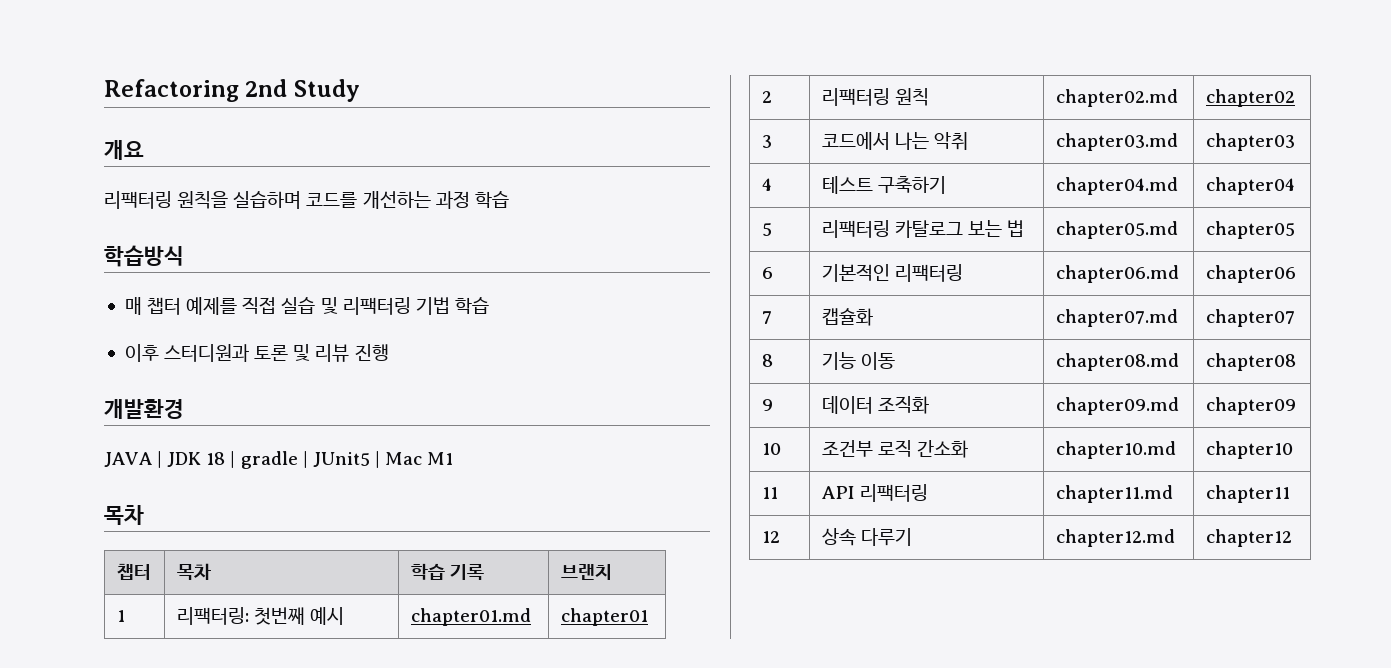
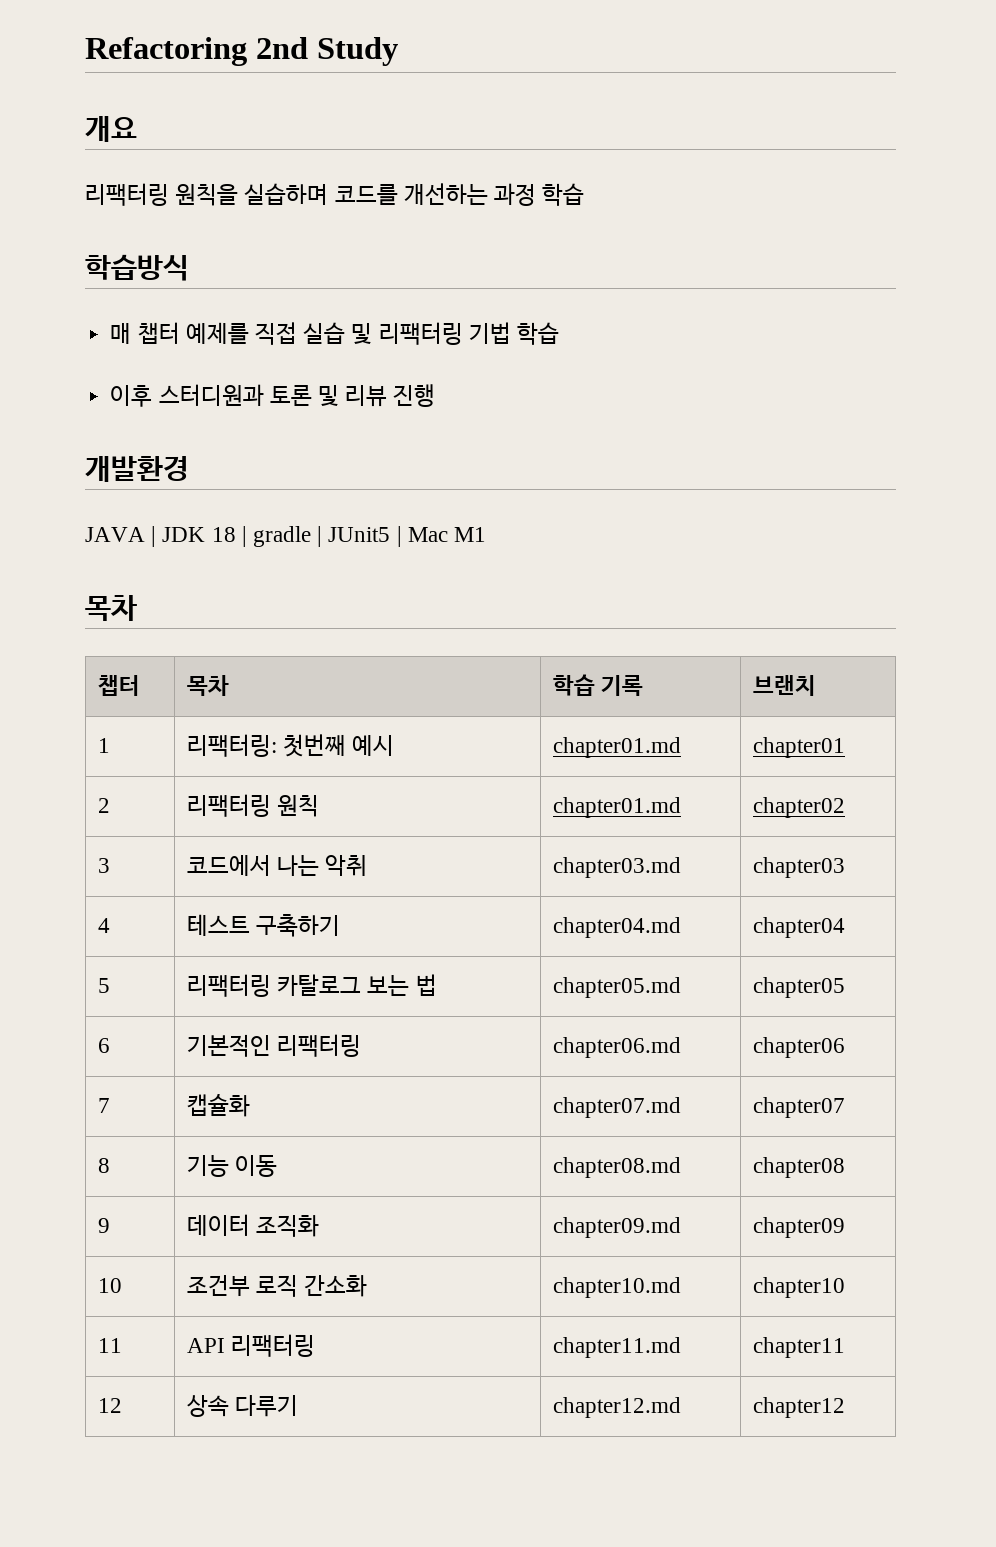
[1055,89,1178,107] chapter02.md -> [552,797,681,818] chapter01.md

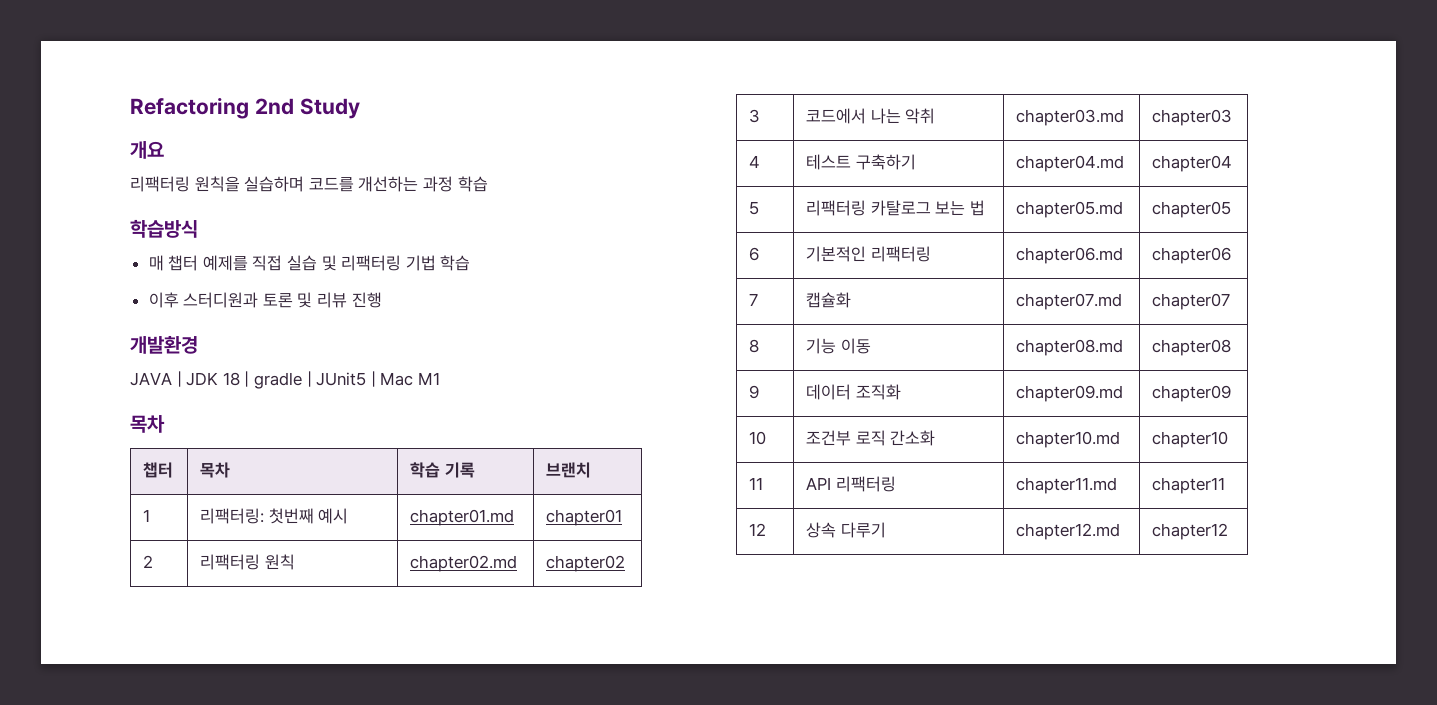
[552,797,681,818] chapter01.md -> [410,555,518,572] chapter02.md

